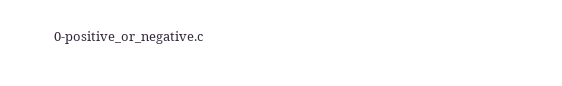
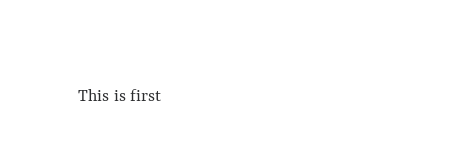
[54,31,203,44] 0-positive_or_negative.c -> [78,89,162,101] This is first

